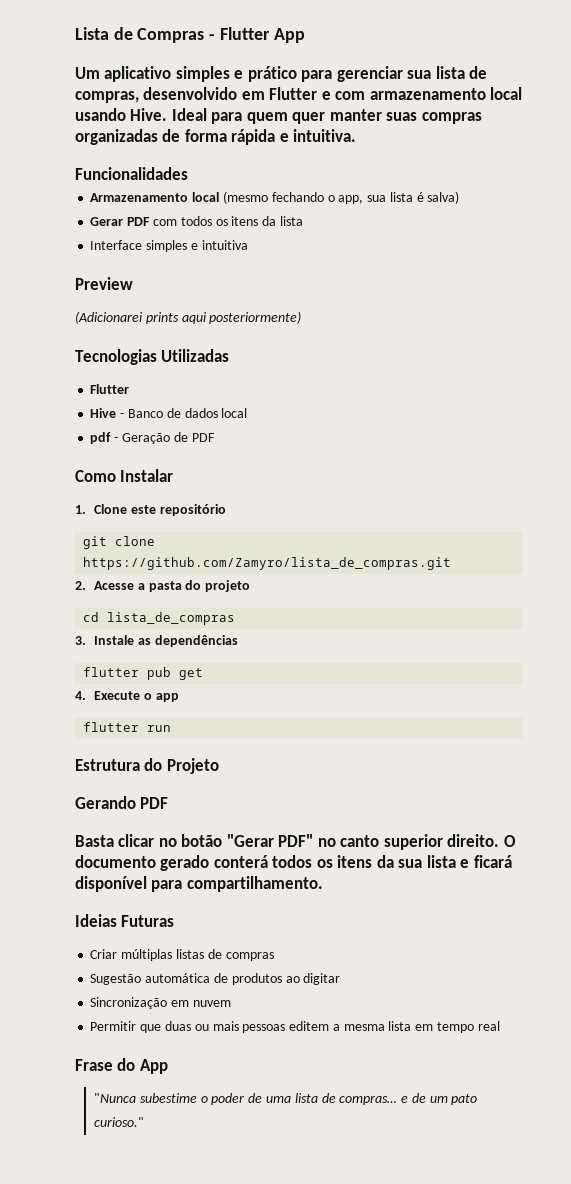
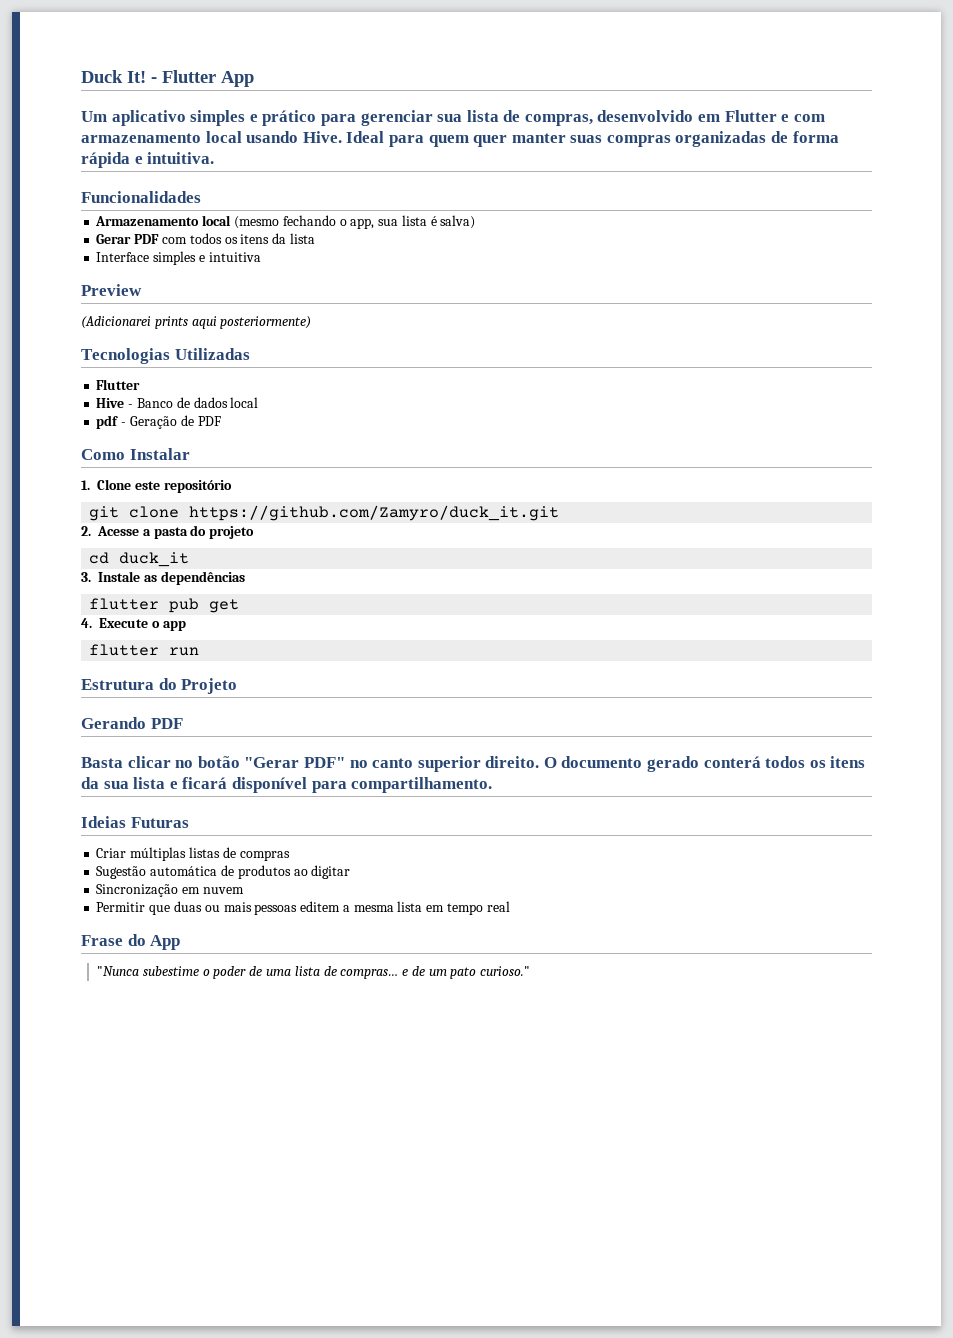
[75,27,205,43] Lista de Compras -> [81,70,146,83] Duck It!
[83,557,452,570] https://github.com/Zamyro/lista_de_compras.git -> [189,505,560,521] https://github.com/Zamyro/duck_it.git
[107,612,236,625] lista_de_compras -> [119,552,190,567] duck_it

